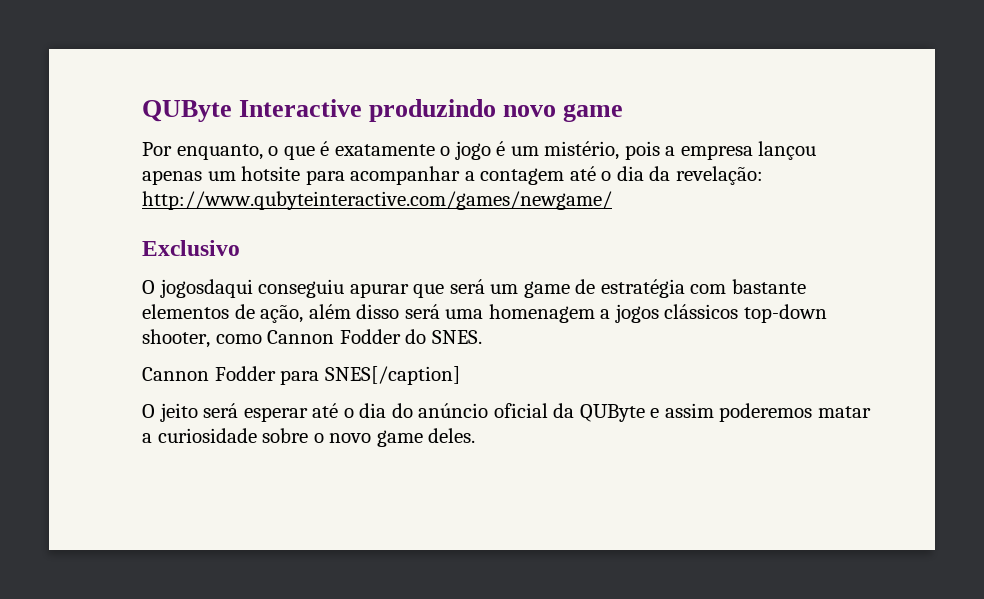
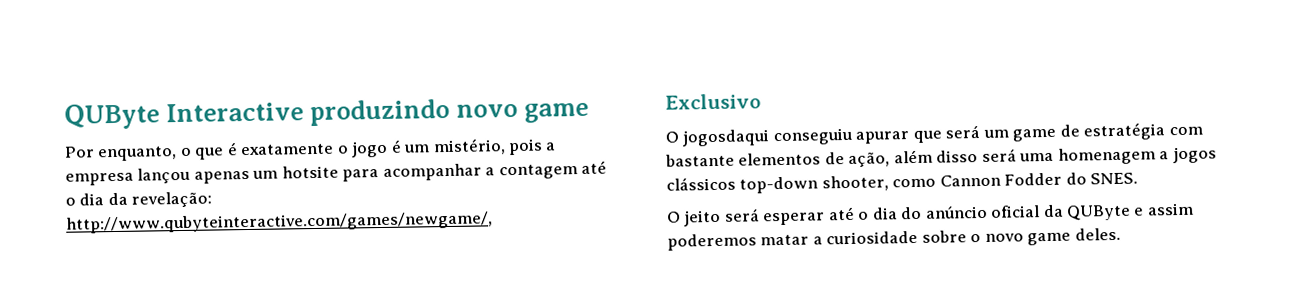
[142,191,612,210] http://www.qubyteinteractive.com/games/newgame/ -> [66,211,493,234] http://www.qubyteinteractive.com/games/newgame/,
[142,366,460,385] // Cannon Fodder para SNES[/caption] -> (1139, 178) none

